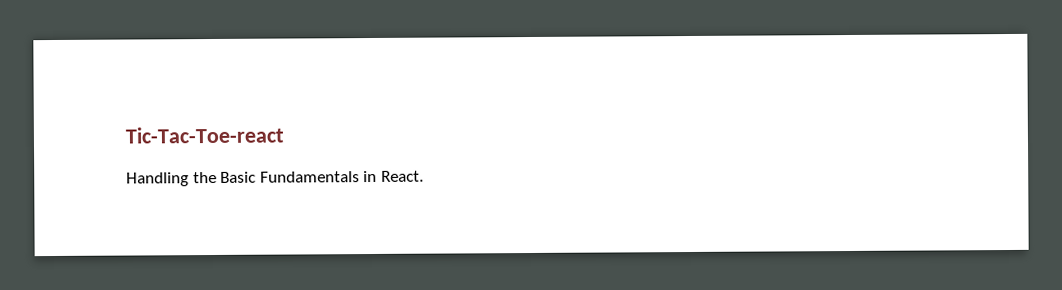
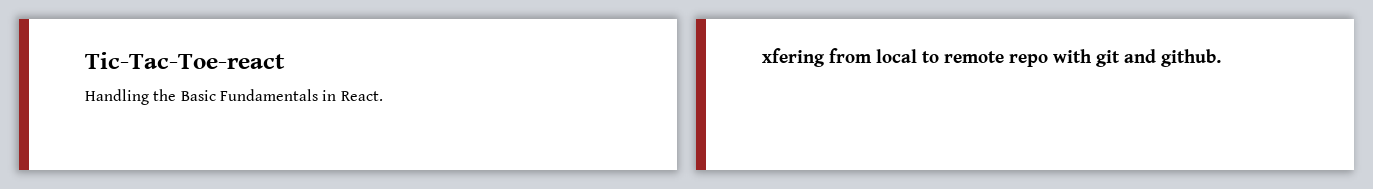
(424, 176) none -> [762,48,1221,67] // xfering from local to remote repo with git and github.

